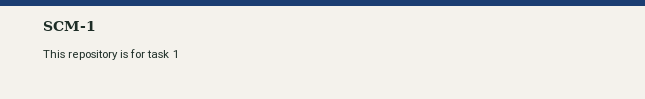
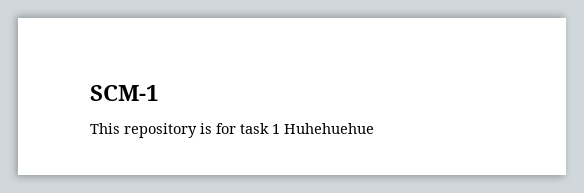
(179, 54) none -> [284,123,374,134] Huhehuehue

